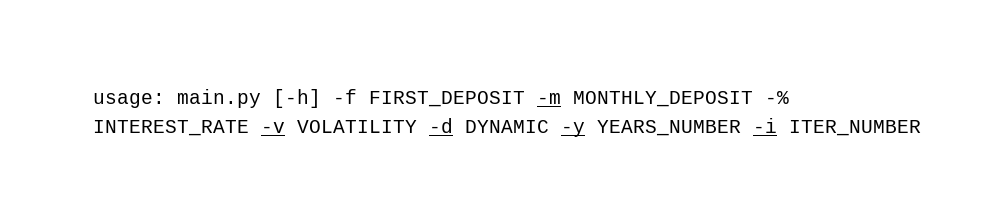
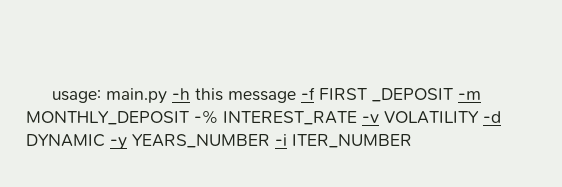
[273,89,525,108] [-h] -f FIRST_DEPOSIT -> [172,87,454,103] -h this message -f FIRST _DEPOSIT

